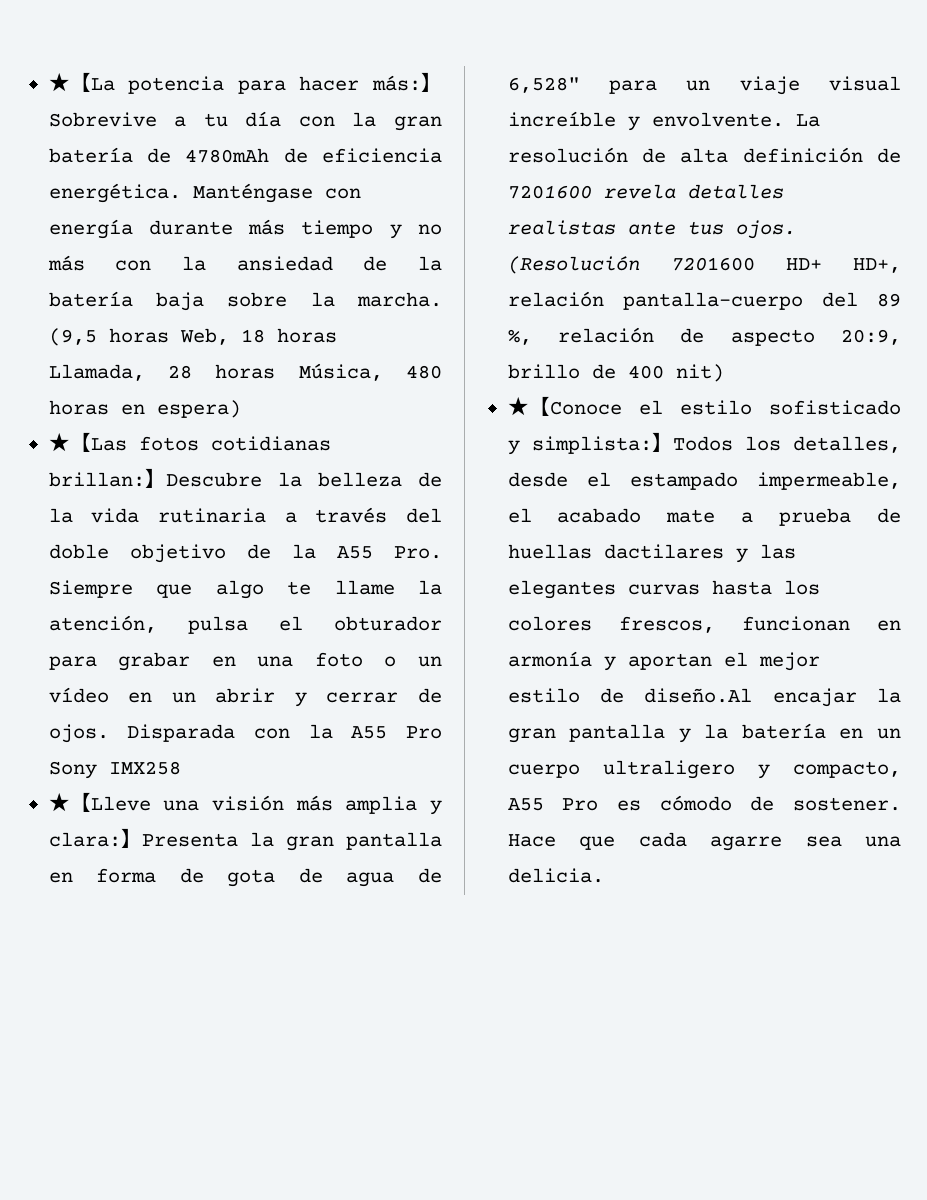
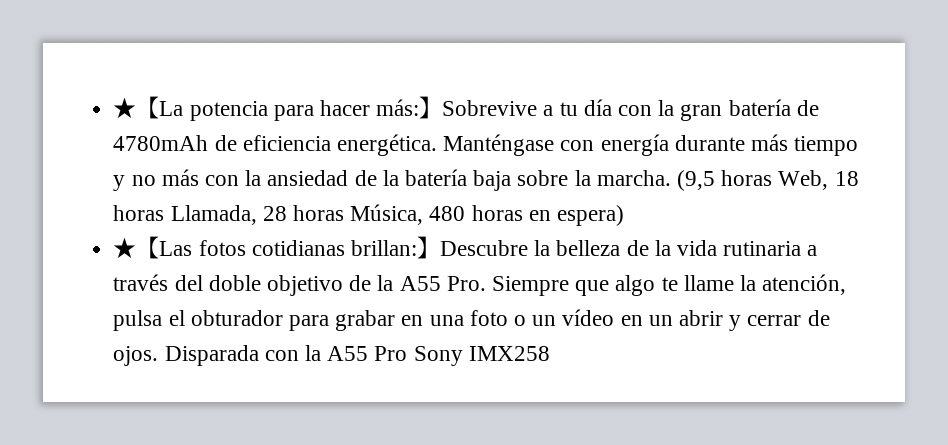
[48,792,442,815] [48,828,442,851] [48,868,442,887] [507,76,901,95] [507,111,820,131] [507,147,901,163] [507,184,784,199] [507,220,796,239] [507,256,901,274] [507,291,901,310] [507,327,901,346] [507,364,724,382] [507,396,901,416] [507,432,901,455] [507,472,901,490] [507,508,901,526] [507,544,796,563] [507,580,820,599] [507,616,901,633] [507,651,820,671] [507,688,901,707] [507,723,901,743] [507,760,901,779] [507,795,901,811] [507,832,901,851] [507,868,604,883] // ★【Lleve una visión más amplia y clara:】Presenta la gran pantalla en forma de gota de agua de 6,528" para un viaje visual increíble y envolvente. La resolución de alta definición de 7201600 revela detalles realistas ante tus ojos. (Resolución 7201600 HD+ HD+, relación pantalla-cuerpo del 89 %, relación de aspecto 20:9, brillo de 400 nit) // ★【Conoce el estilo sofisticado y simplista:】Todos los detalles, desde el estampado impermeable, el acabado mate a prueba de huellas dactilares y las elegantes curvas hasta los colores frescos, funcionan en armonía y aportan el mejor estilo de diseño.Al encajar la gran pantalla y la batería en un cuerpo ultraligero y compacto, A55 Pro es cómodo de sostener. Hace que cada agarre sea una delicia. -> (550, 353) none

